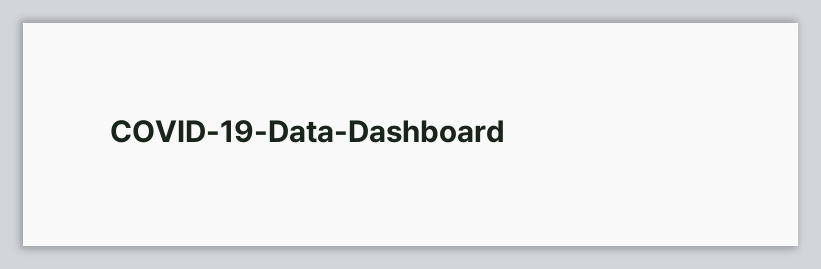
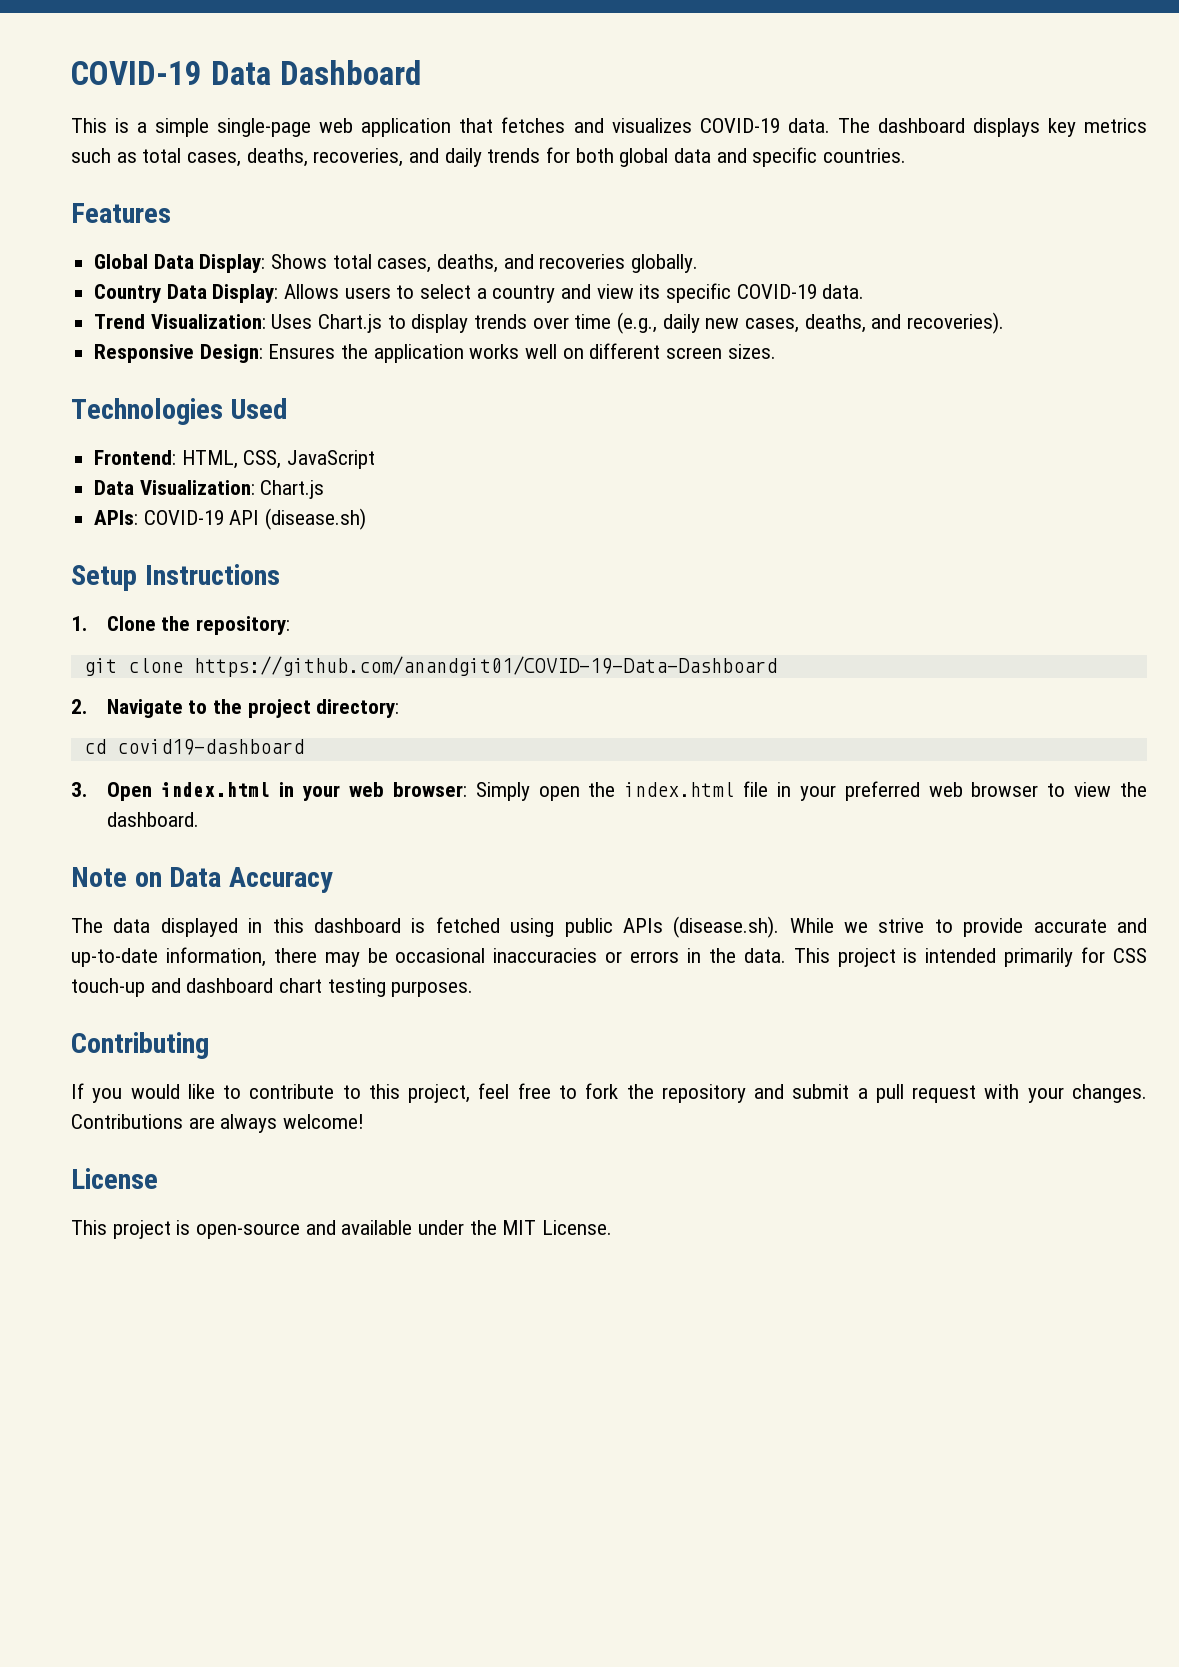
[110,120,505,143] COVID-19-Data-Dashboard -> [71,60,421,85] [71,117,1147,137] [71,147,907,167] [71,203,171,223] [94,254,699,273] [94,283,865,303] [94,312,1005,334] [94,343,776,363] [71,398,287,425] [94,450,376,469] [94,480,325,499] [94,508,367,530] [71,564,280,591] [71,616,290,635] [83,656,777,677] [71,699,400,718] [83,739,304,755] [71,781,1147,801] [106,812,199,827] [71,867,334,893] [71,916,1148,938] [71,947,1148,967] [71,978,474,997] [71,1032,209,1059] [71,1083,1147,1103] [71,1114,365,1133] [71,1168,158,1189] [71,1220,613,1239] COVID-19 Data Dashboard // This is a simple single-page web application that fetches and visualizes COVID-19 data. The dashboard displays key metrics such as total cases, deaths, recoveries, and daily trends for both global data and specific countries. // Features // Global Data Display: Shows total cases, deaths, and recoveries globally. // Country Data Display: Allows users to select a country and view its specific COVID-19 data. // Trend Visualization: Uses Chart.js to display trends over time (e.g., daily new cases, deaths, and recoveries). // Responsive Design: Ensures the application works well on different screen sizes. // Technologies Used // Frontend: HTML, CSS, JavaScript // Data Visualization: Chart.js // APIs: COVID-19 API (disease.sh) // Setup Instructions // 1. Clone the repository: // git clone https://github.com/anandgit01/COVID-19-Data-Dashboard // 2. Navigate to the project directory: // cd covid19-dashboard // 3. Open index.html in your web browser: Simply open the index.html file in your preferred web browser to view the dashboard. // Note on Data Accuracy // The data displayed in this dashboard is fetched using public APIs (disease.sh). While we strive to provide accurate and up-to-date information, there may be occasional inaccuracies or errors in the data. This project is intended primarily for CSS touch-up and dashboard chart testing purposes. // Contributing // If you would like to contribute to this project, feel free to fork the repository and submit a pull request with your changes. Contributions are always welcome! // License // This project is open-source and available under the MIT License.

